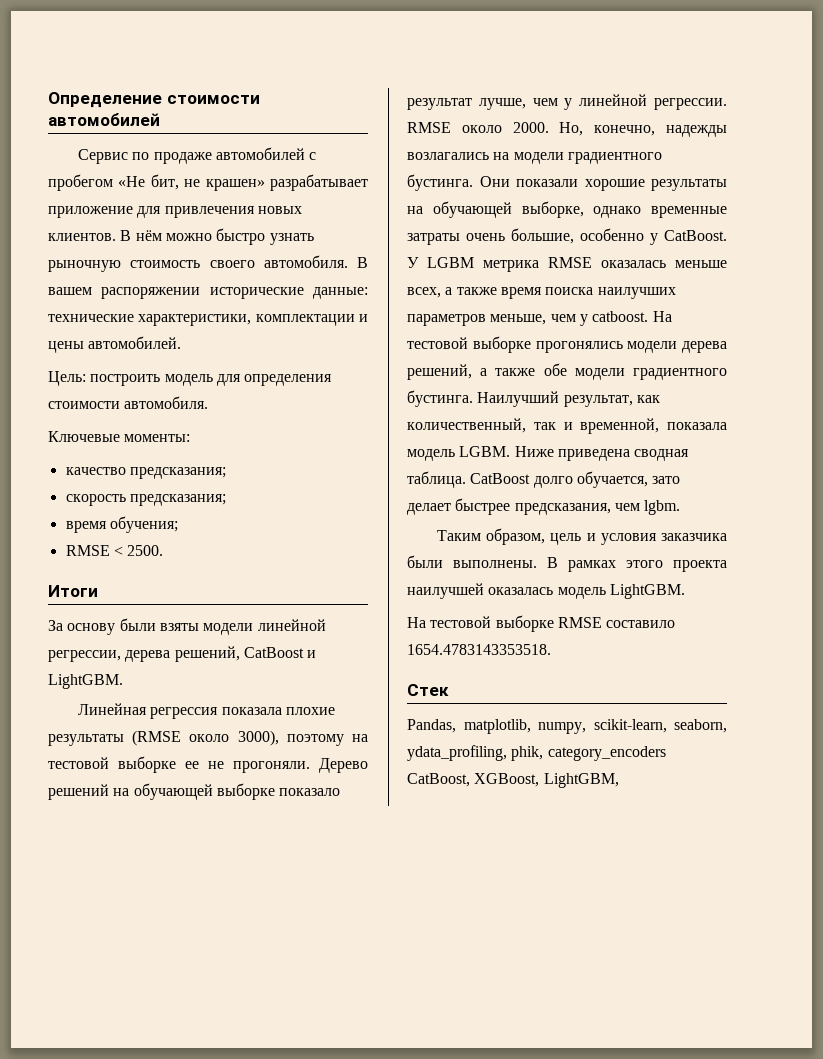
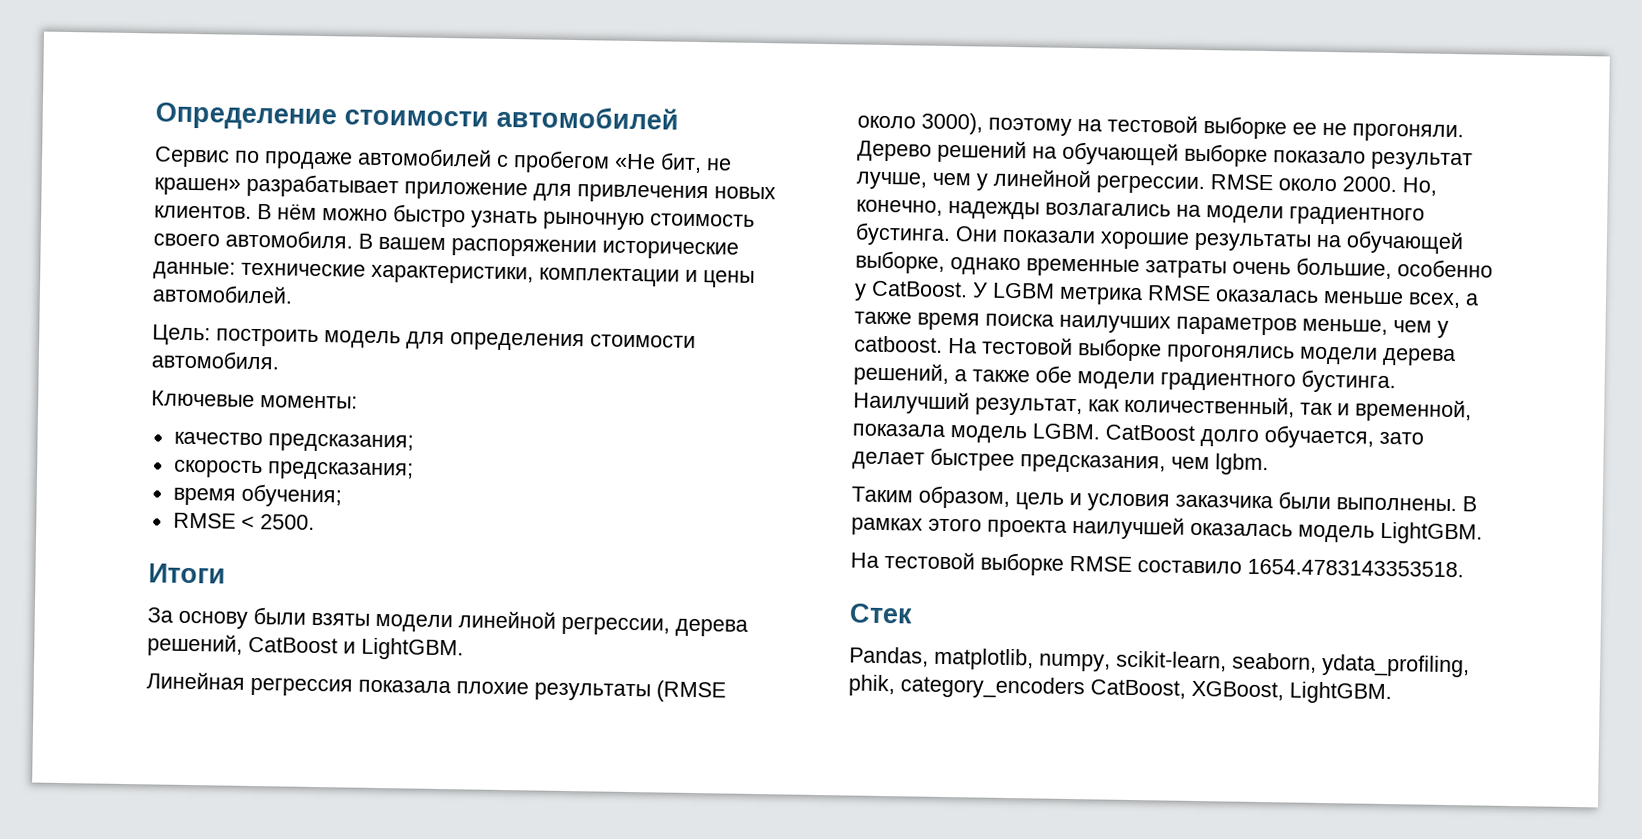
[514,446,690,461] [407,471,466,488] Ниже приведена сводная таблица. -> (1100, 431) none
[543,773,619,788] LightGBM, -> [1289,681,1392,705] LightGBM.

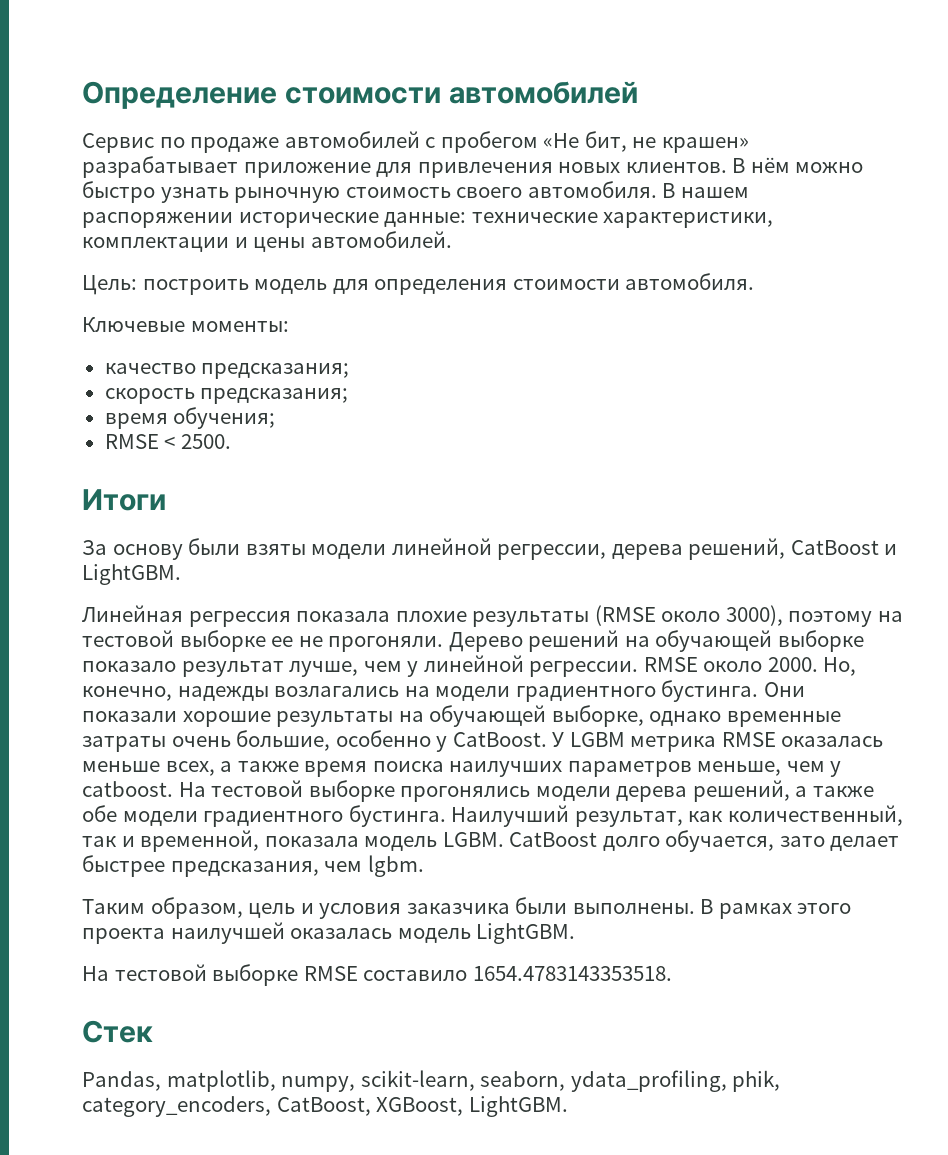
[378,236,446,251] вашем -> [680,187,749,198] нашем
[900,675,1085,700] category_encoders -> [82,1096,271,1117] category_encoders,

